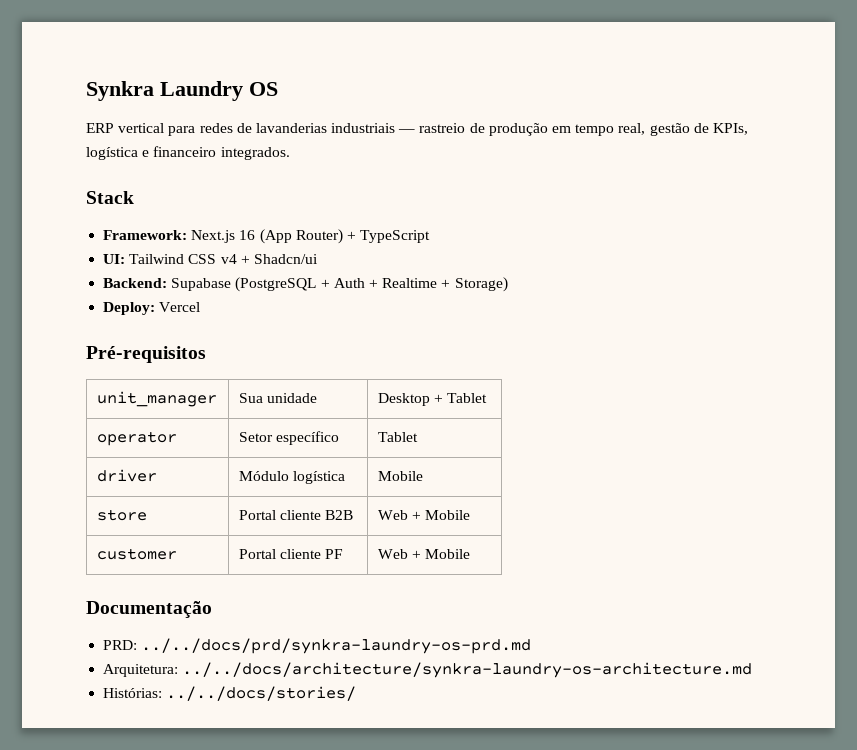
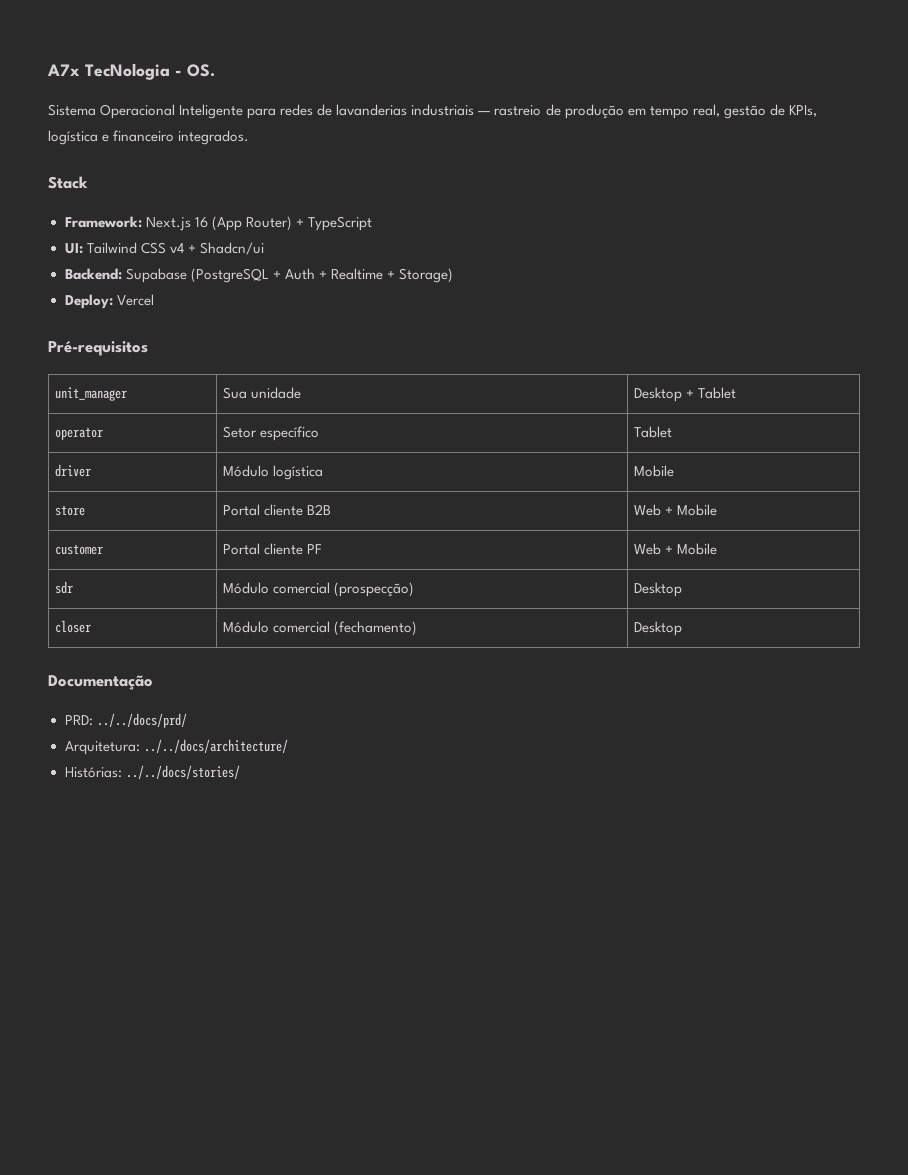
[86,81,278,101] [86,123,165,133] Synkra Laundry OS // ERP vertical -> [47,63,215,80] [48,104,244,119] A7x TecNologia - OS. // Sistema Operacional Inteligente
(471, 554) none -> [54,581,73,594] [222,582,414,597] [633,582,682,597] [54,620,91,633] [222,621,417,636] [633,621,682,636] // sdr | Módulo comercial (prospecção) | Desktop // closer | Módulo comercial (fechamento) | Desktop
[141,638,532,654] ../../docs/prd/synkra-laundry-os-prd.md -> [96,713,187,728] ../../docs/prd/
[182,662,753,678] ../../docs/architecture/synkra-laundry-os-architecture.md -> [143,739,288,753] ../../docs/architecture/

